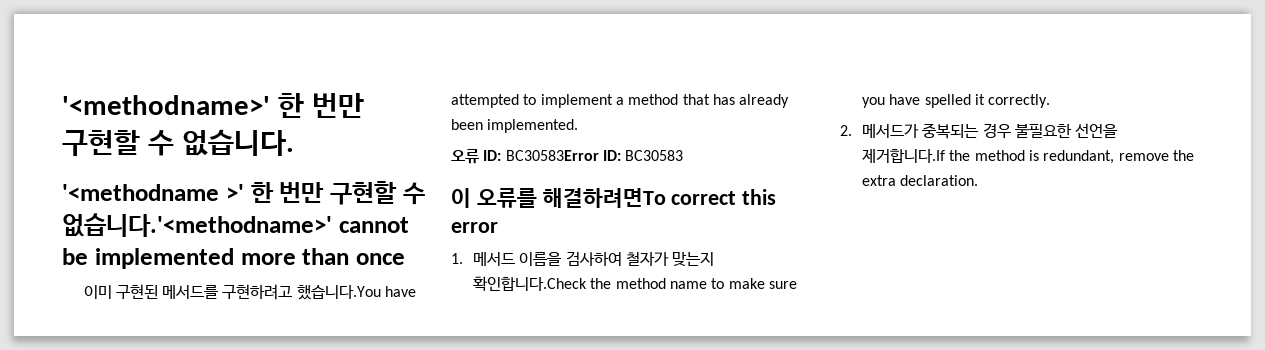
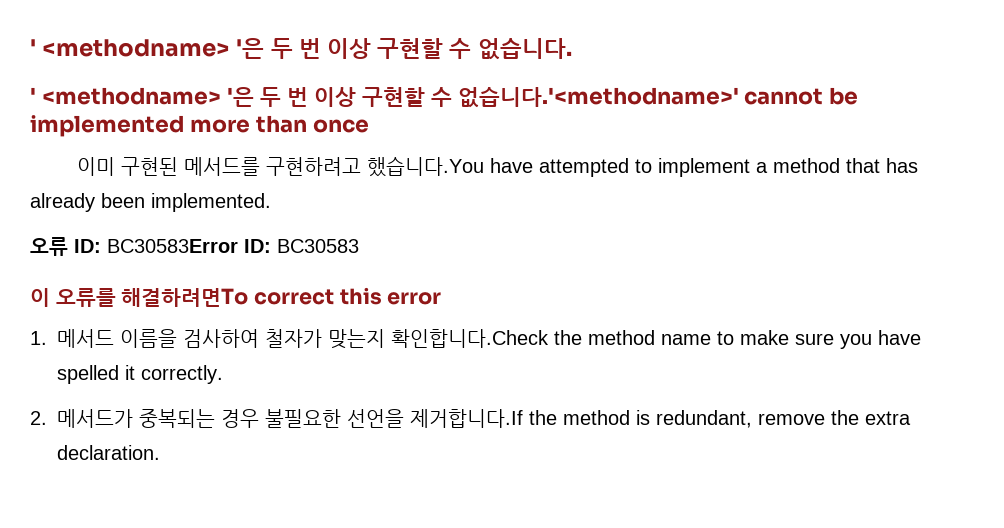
[62,93,364,118] [62,129,294,157] [62,182,325,203] '<methodname>' 한 번만 구현할 수 없습니다. // '<methodname >' 한 번만 -> [30,38,572,60] [30,87,356,107] ' <methodname> '은 두 번 이상 구현할 수 없습니다. // ' <methodname> '은 두 번 이상

